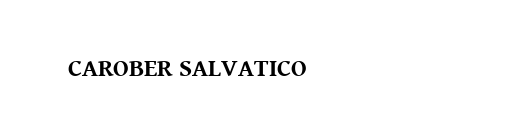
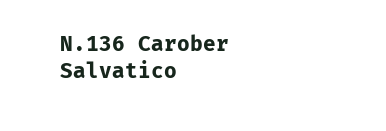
[68,60,307,76] CAROBER SALVATICO -> [60,34,229,51] [60,60,177,78] N.136 Carober Salvatico

